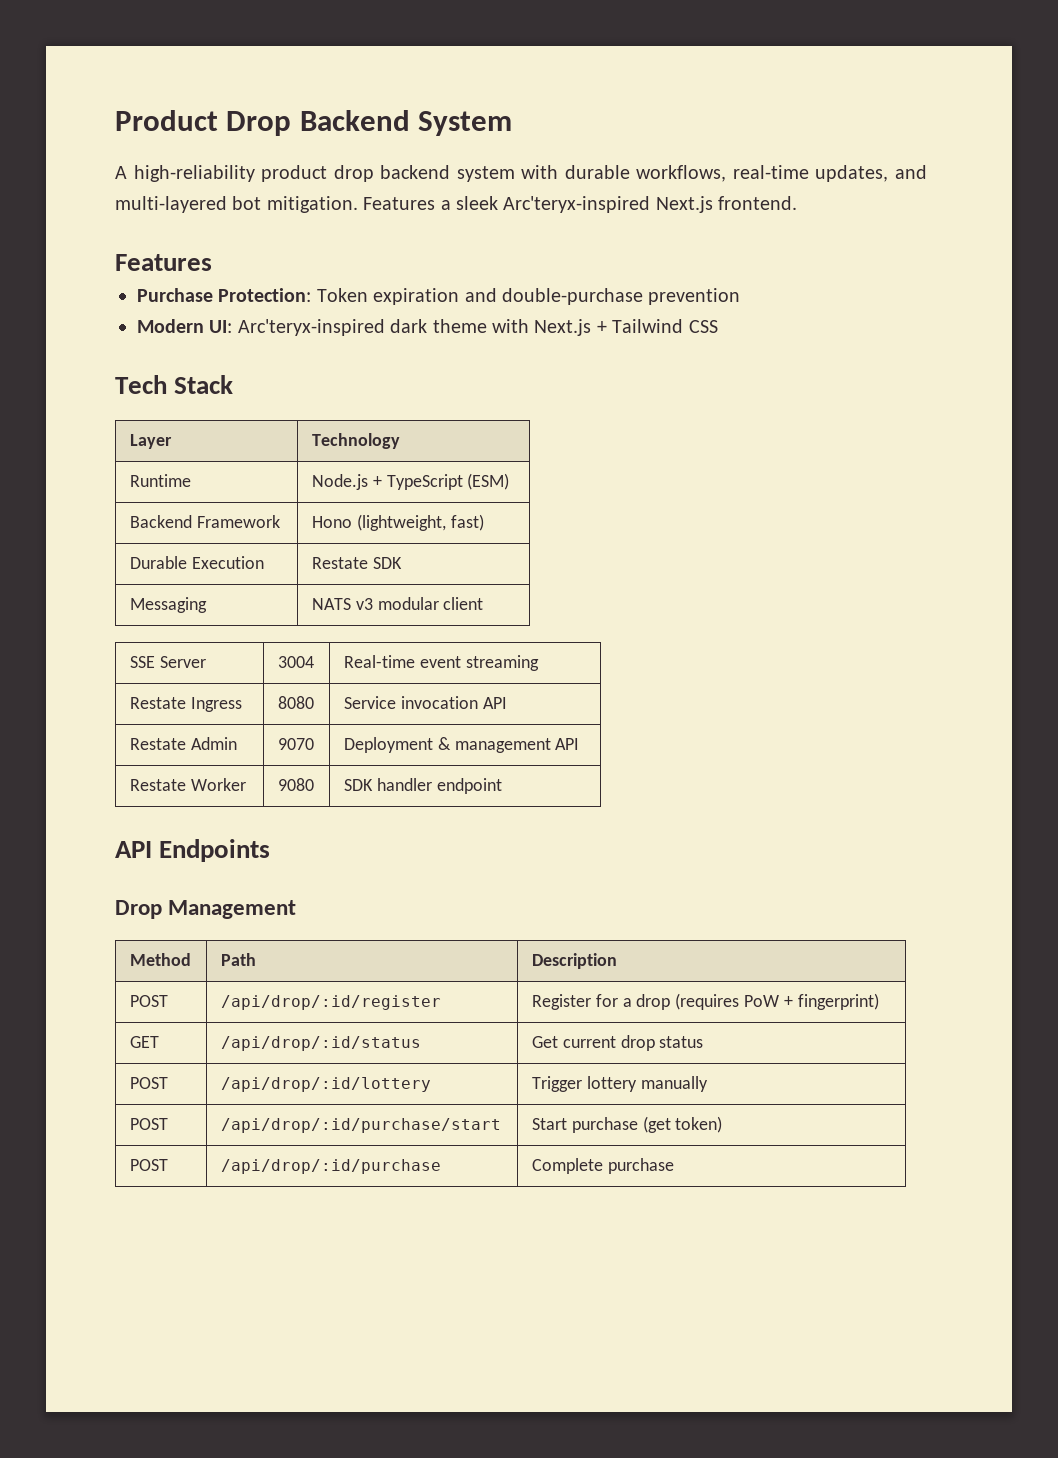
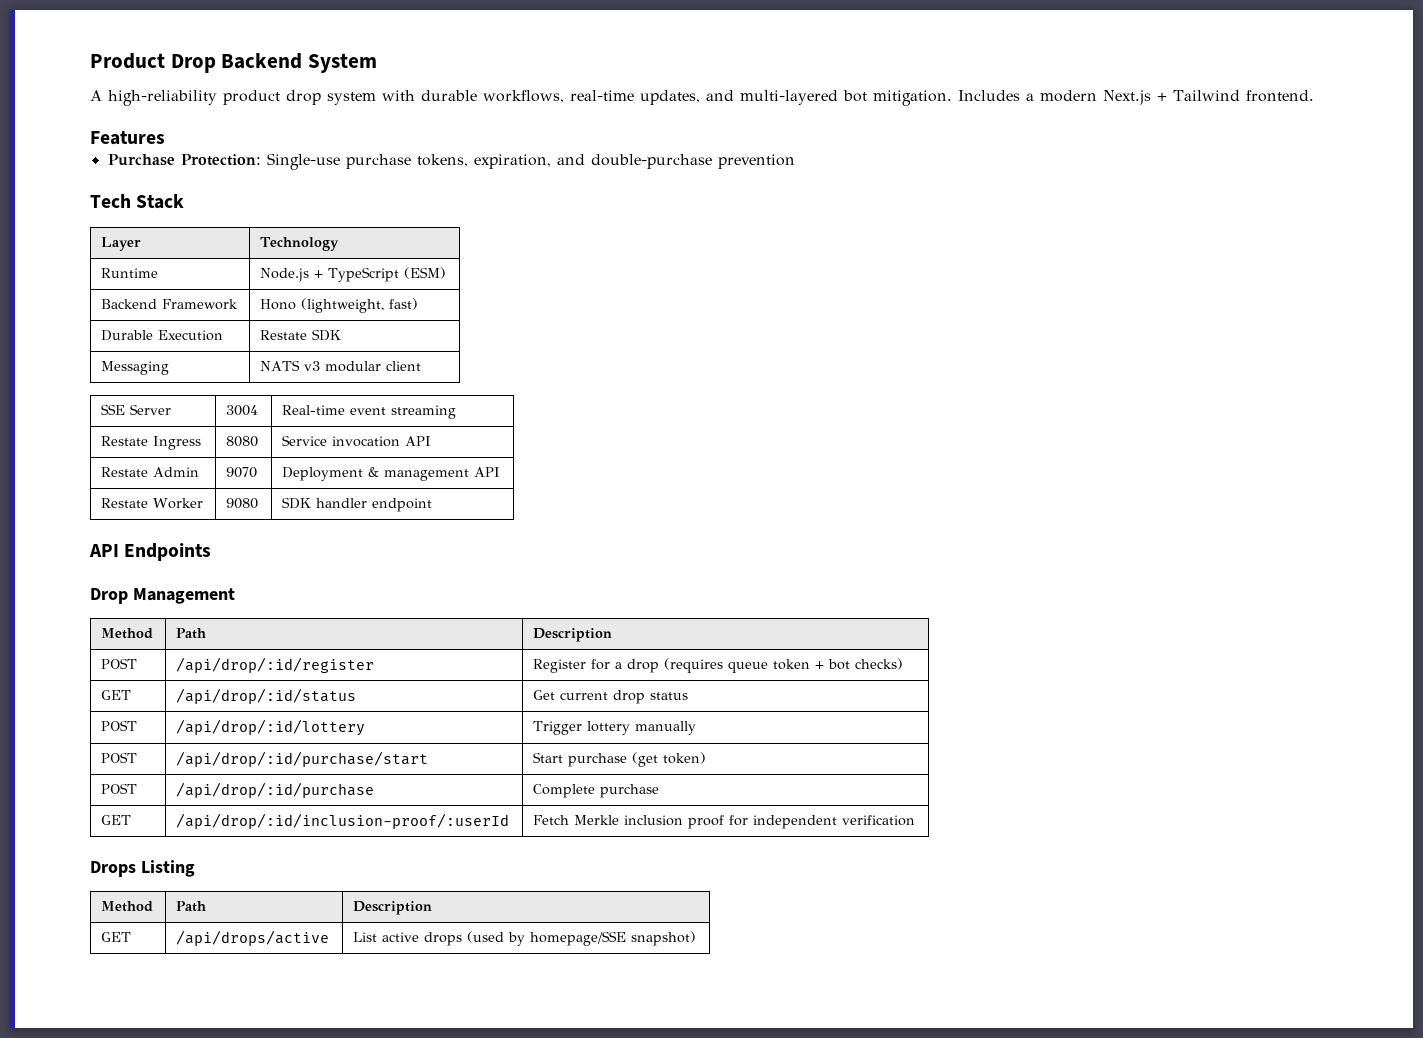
[380,165,451,179] backend -> (321, 97) none
[363,196,713,213] Features a sleek Arc'teryx-inspired Next.js -> [958,90,1240,105] Includes a modern Next.js + Tailwind
[316,288,460,305] Token expiration -> [266,153,551,170] Single-use purchase tokens, expiration,
[137,319,718,336] // Modern UI: Arc'teryx-inspired dark theme with Next.js + Tailwind CSS -> (795, 161) none
[744,993,879,1010] PoW + fingerprint) -> [728,658,904,673] queue token + bot checks)
(674, 1166) none -> [101,815,132,825] [176,813,510,829] [533,815,916,829] [90,860,195,877] [101,901,154,912] [176,901,207,912] [353,901,433,915] [101,932,132,942] [176,930,330,946] [353,931,697,946] // GET | /api/drop/:id/inclusion-proof/:userId | Fetch Merkle inclusion proof for independent verification // Drops Listing // Method | Path | Description // GET | /api/drops/active | List active drops (used by homepage/SSE snapshot)

